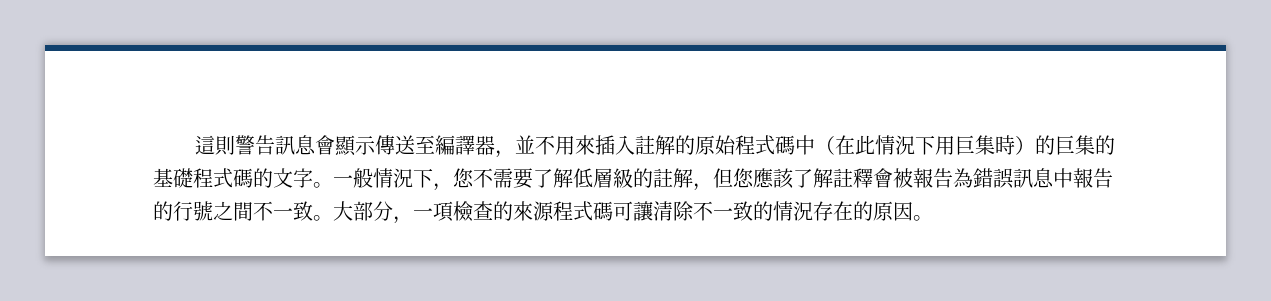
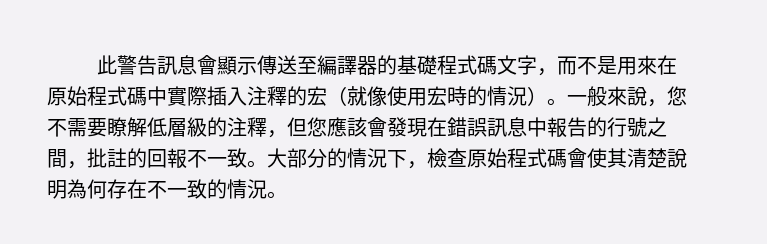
[195,135,236,156] 這則 -> [97,55,118,75] 此
[495,135,1116,158] [153,168,433,188] ，並不用來插入註解的原始程式碼中（在此情況下用巨集時）的巨集的基礎程式碼的文字。一般情況下 -> [377,55,678,76] [47,86,647,106] 的基礎程式碼文字，而不是用來在原始程式碼中實際插入注釋的宏（就像使用宏時的情況）。一般來說
[533,169,553,188] 了 -> [107,117,127,137] 瞭
[653,168,693,188] 註解 -> [227,117,267,137] 注釋
[793,168,973,188] 了解註釋會被報告為 -> [367,117,447,137] 會發現在
(253, 211) none -> [67,148,187,169] ，批註的回報
[393,201,694,224] ，一項檢查的來源程式碼可讓清除 -> [327,148,687,169] [47,179,147,199] 的情況下，檢查原始程式碼會使其清楚說明為何存在
[813,201,913,221] 存在的原因 -> (267, 189) none

